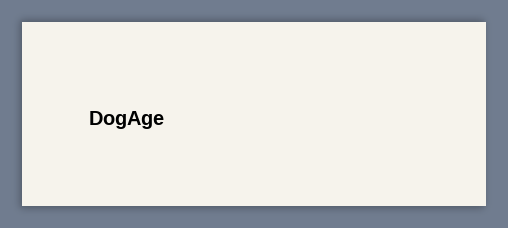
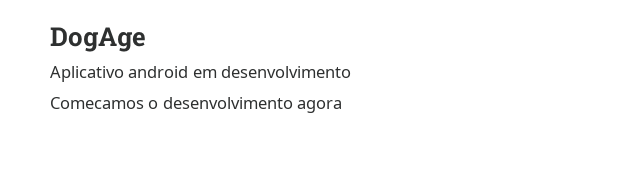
(164, 120) none -> [50,66,352,82] [50,97,343,113] // Aplicativo android em desenvolvimento // Comecamos o desenvolvimento agora

